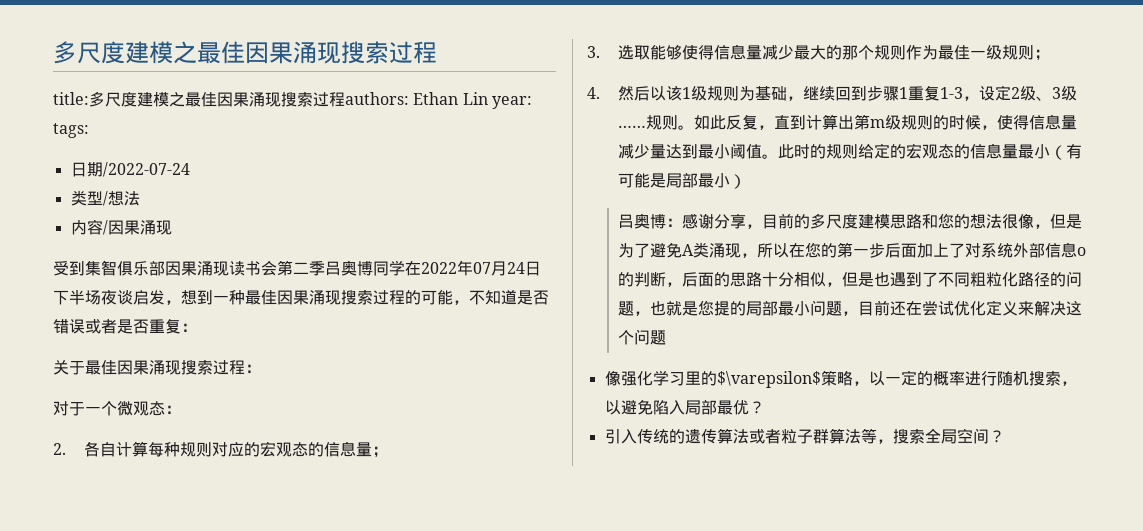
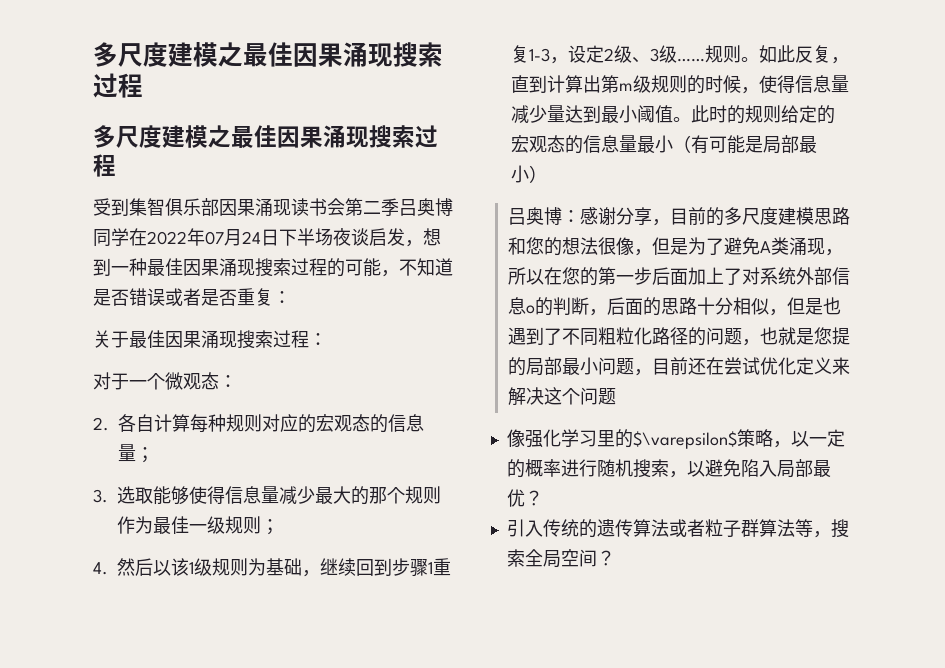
[53,41,437,64] [53,91,532,109] [53,123,89,138] [70,162,190,177] [70,190,140,206] [70,219,172,235] 多尺度建模之最佳因果涌现搜索过程 // title:多尺度建模之最佳因果涌现搜索过程authors: Ethan Lin year: tags: // 日期/2022-07-24 // 类型/想法 // 内容/因果涌现 -> [93,42,443,67] [93,73,143,98] [93,125,438,148] [93,154,116,177] 多尺度建模之最佳因果涌现搜索过程 // 多尺度建模之最佳因果涌现搜索过程

